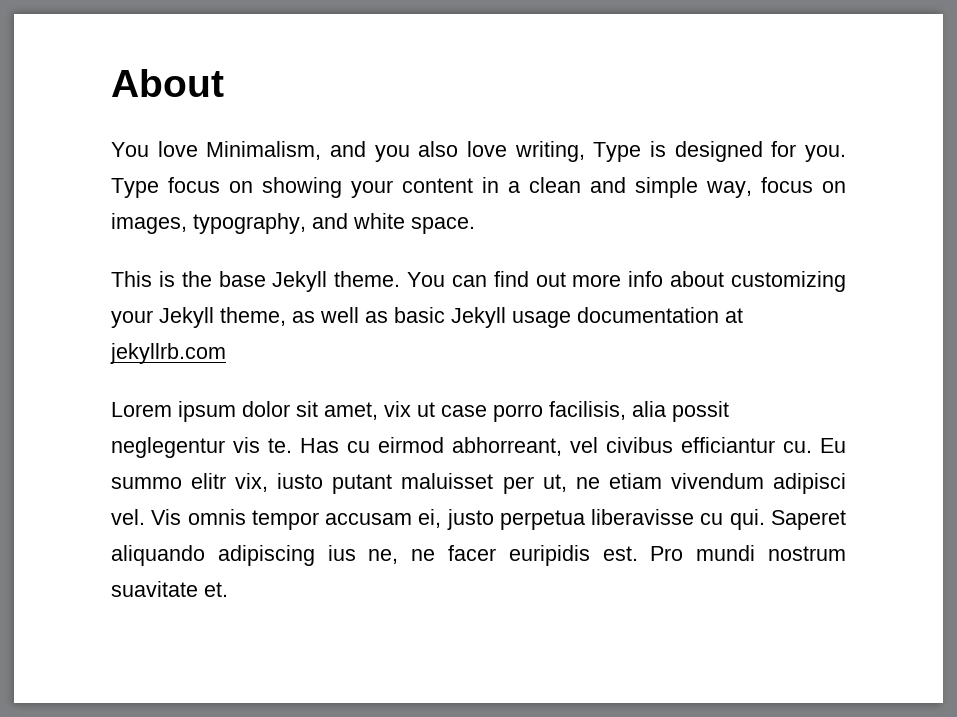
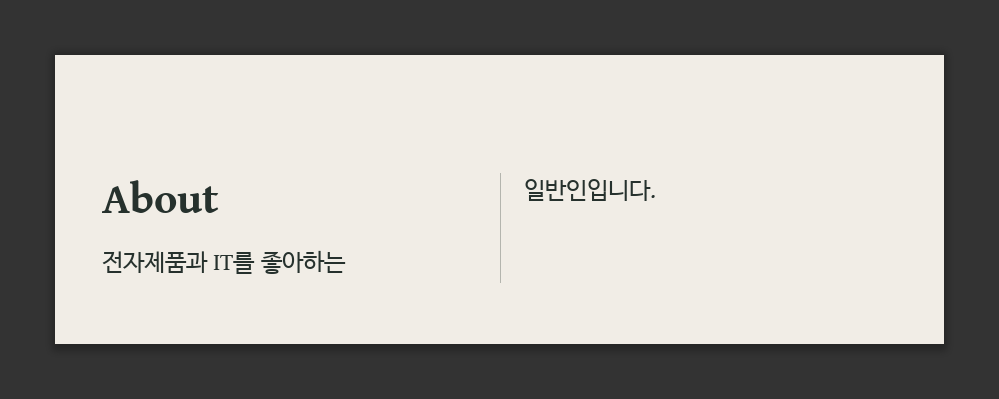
[111,141,846,162] [111,177,846,198] [111,213,475,234] [111,271,846,292] [111,307,743,328] [110,343,226,364] [111,401,729,422] [111,437,846,458] [111,473,846,494] [111,509,846,530] [111,545,846,566] [111,581,228,597] You love Minimalism, and you also love writing, Type is designed for you. Type focus on showing your content in a clean and simple way, focus on images, typography, and white space. // This is the base Jekyll theme. You can find out more info about customizing your Jekyll theme, as well as basic Jekyll usage documentation at jekyllrb.com // Lorem ipsum dolor sit amet, vix ut case porro facilisis, alia possit neglegentur vis te. Has cu eirmod abhorreant, vel civibus efficiantur cu. Eu summo elitr vix, iusto putant maluisset per ut, ne etiam vivendum adipisci vel. Vis omnis tempor accusam ei, justo perpetua liberavisse cu qui. Saperet aliquando adipiscing ius ne, ne facer euripidis est. Pro mundi nostrum suavitate et. -> [102,250,346,274] [524,179,656,201] 전자제품과 IT를 좋아하는 일반인입니다.

